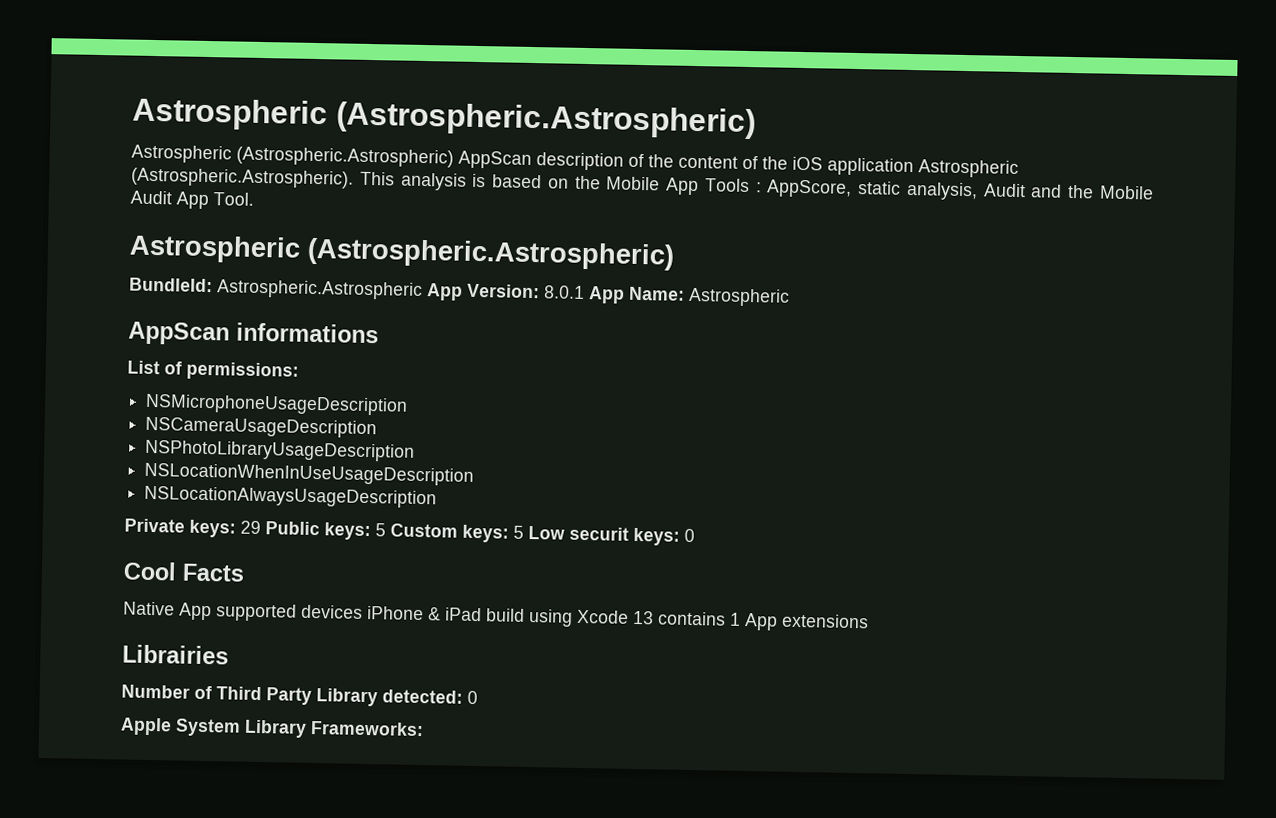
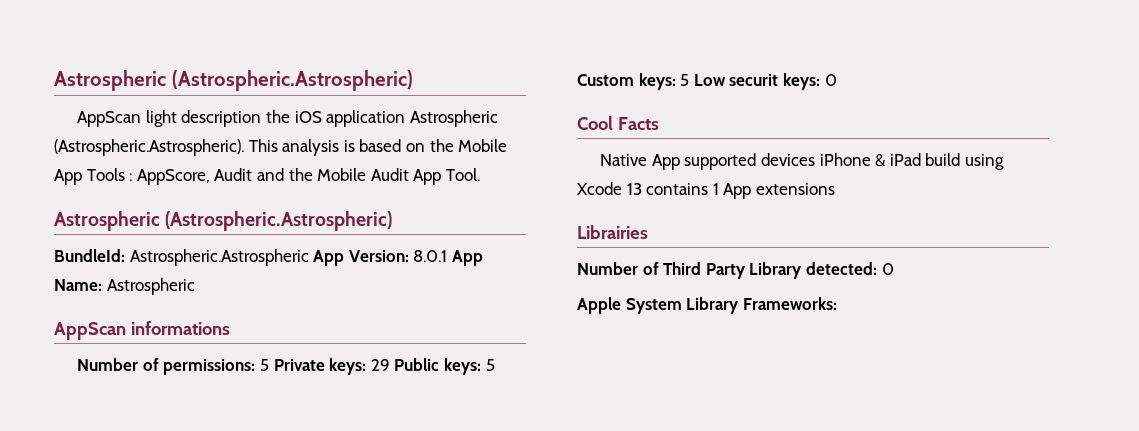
[132,97,756,140] [131,144,758,171] Astrospheric (Astrospheric.Astrospheric) // Astrospheric (Astrospheric.Astrospheric) AppScan description of the content of -> [54,70,413,91] [77,110,262,127] Astrospheric (Astrospheric.Astrospheric) // AppScan light description
[858,181,978,201] static analysis, -> (210, 177) none
[127,360,160,375] List -> [77,358,139,371] Number
[145,393,409,416] [145,416,378,439] [145,439,416,462] [144,462,475,486] [144,485,438,509] // NSMicrophoneUsageDescription // NSCameraUsageDescription // NSPhotoLibraryUsageDescription // NSLocationWhenInUseUsageDescription // NSLocationAlwaysUsageDescription // -> [259,359,269,371] 5

